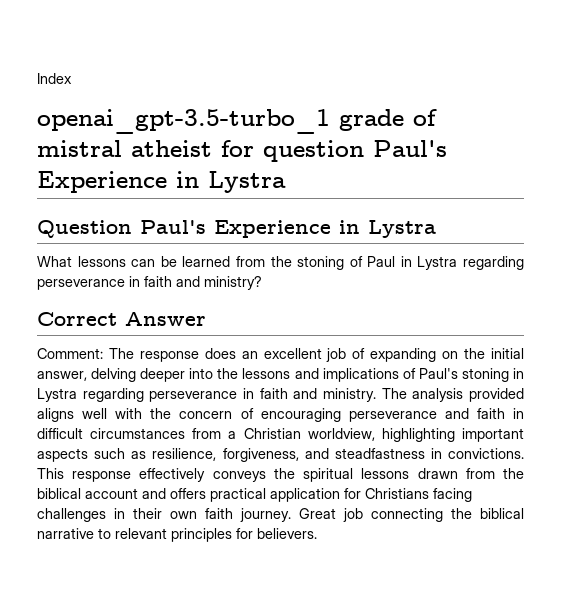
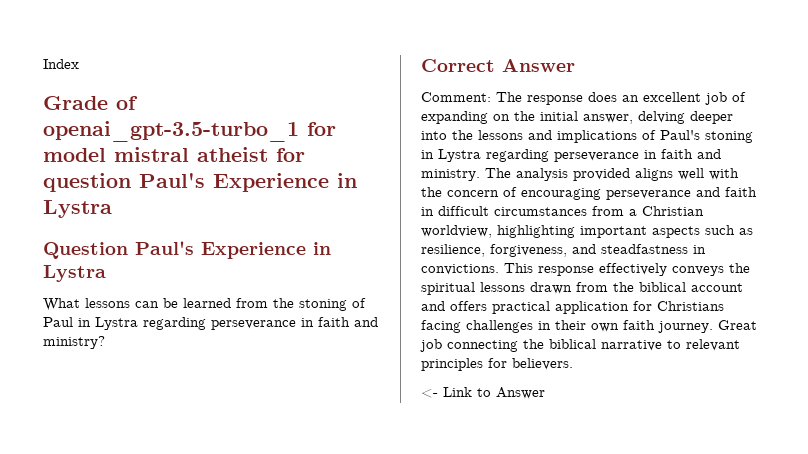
[37,109,437,134] openai_gpt-3.5-turbo_1 grade of -> [43,96,138,110] [43,121,336,142] [43,148,106,162] Grade of openai_gpt-3.5-turbo_1 for model
(317, 533) none -> [421,387,545,399] // <- Link to Answer

